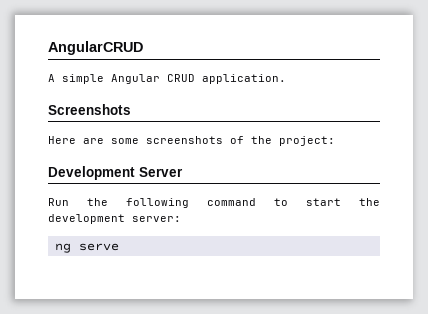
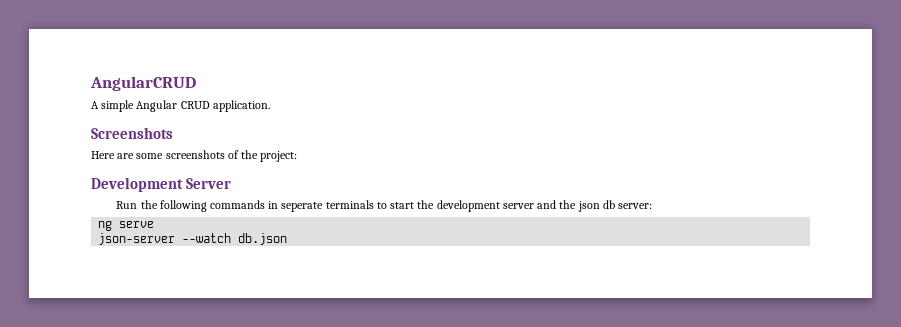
[207,198,380,206] [48,214,125,224] command to start the development -> [209,200,615,212] commands in seperate terminals to start the development server and the json db
(119, 247) none -> [98,233,288,245] // json-server --watch db.json

